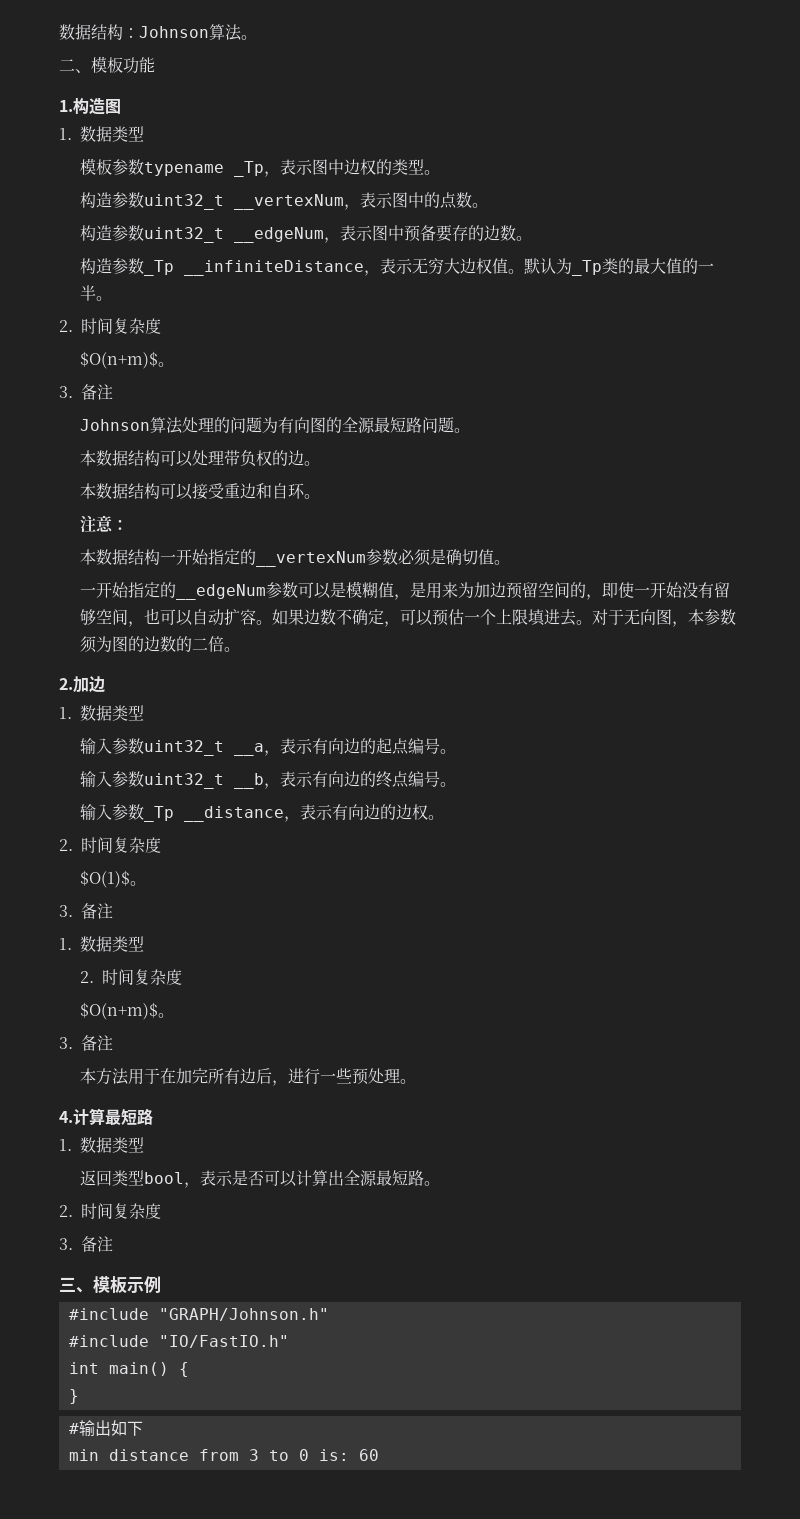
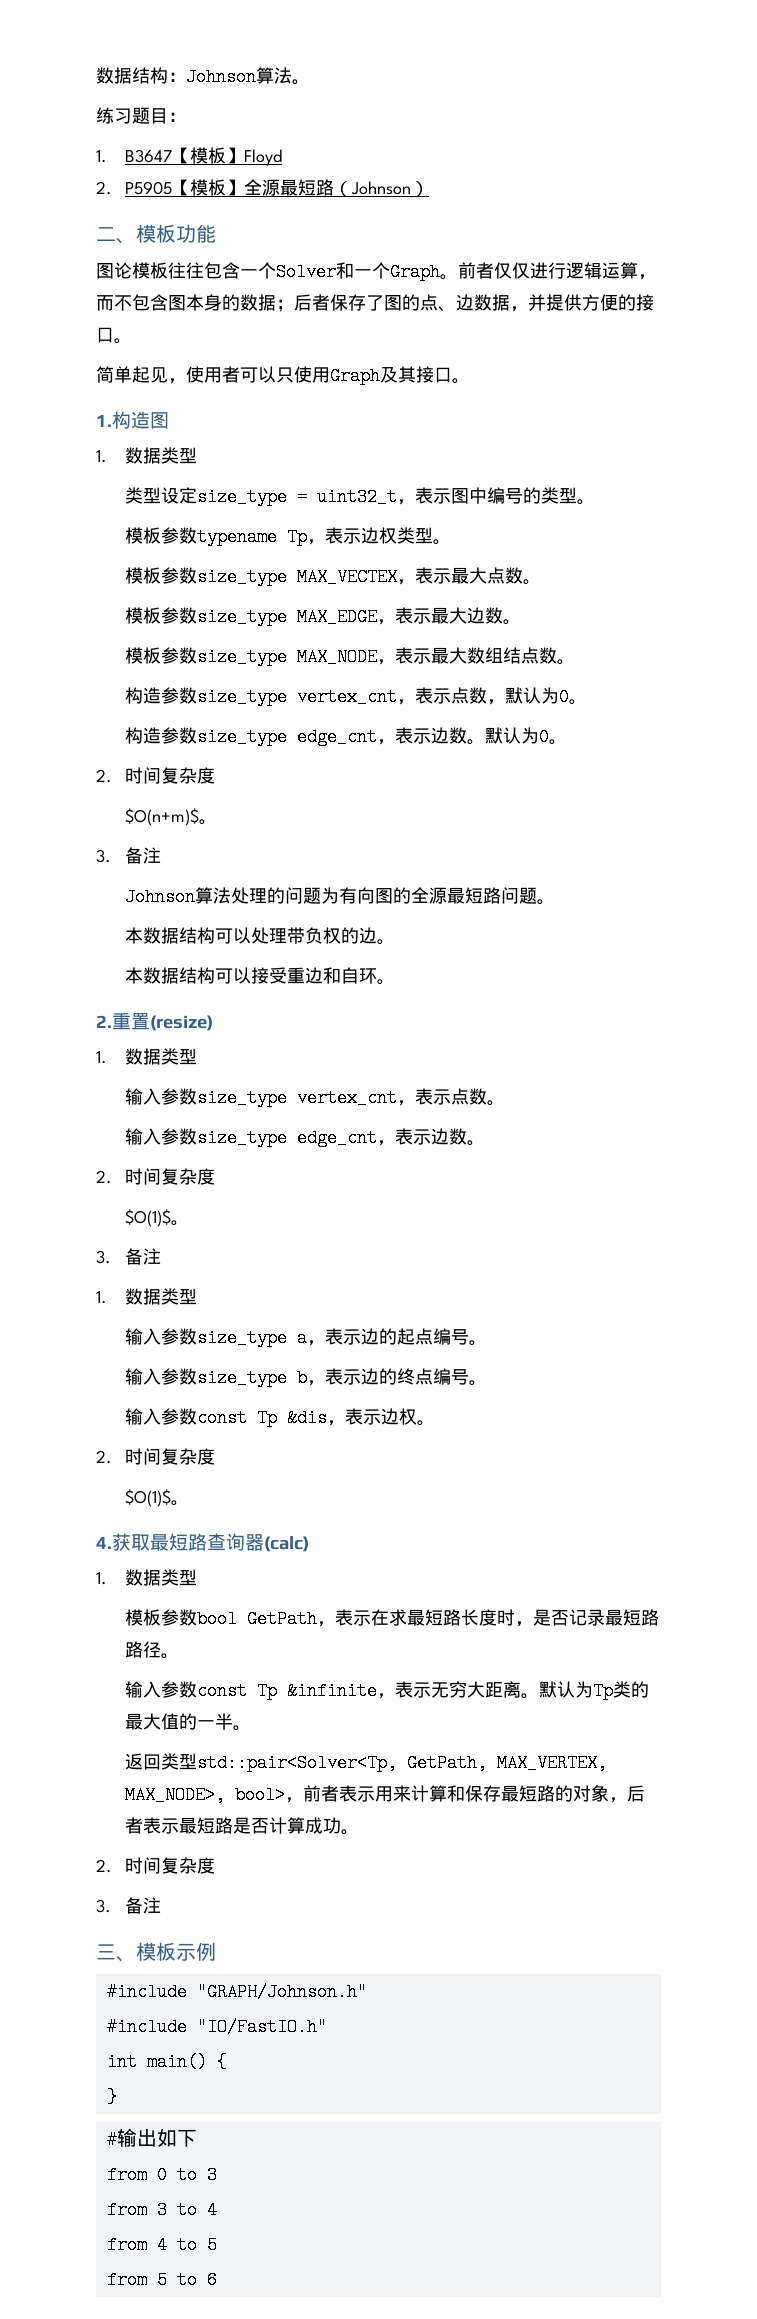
[59,56,155,74] 二、模板功能 -> [96,107,186,124] [96,147,283,166] [96,179,430,197] [96,224,216,244] [96,262,656,281] [96,294,654,312] [96,327,132,344] [96,366,470,385] 练习题目： // 1. B3647【模板】Floyd // 2. P5905【模板】全源最短路（Johnson） // 二、模板功能 // 图论模板往往包含一个Solver和一个Graph。前者仅仅进行逻辑运算，而不包含图本身的数据；后者保存了图的点、边数据，并提供方便的接口。 // 简单起见，使用者可以只使用Graph及其接口。
[79,158,440,177] [79,192,488,210] [79,225,532,243] [79,258,714,276] [79,285,96,301] 模板参数typename _Tp，表示图中边权的类型。 // 构造参数uint32_t __vertexNum，表示图中的点数。 // 构造参数uint32_t __edgeNum，表示图中预备要存的边数。 // 构造参数_Tp __infiniteDistance，表示无穷大边权值。默认为_Tp类的最大值的一半 -> [125,487,596,506] [125,527,452,546] [125,567,542,586] [125,607,522,626] [125,647,576,666] [125,687,588,706] [125,727,550,746] 类型设定size_type = uint32_t，表示图中编号的类型。 // 模板参数typename Tp，表示边权类型。 // 模板参数size_type MAX_VECTEX，表示最大点数。 // 模板参数size_type MAX_EDGE，表示最大边数。 // 模板参数size_type MAX_NODE，表示最大数组结点数。 // 构造参数size_type vertex_cnt，表示点数，默认为0。 // 构造参数size_type edge_cnt，表示边数。默认为0
[79,515,128,533] [79,549,510,567] [79,581,730,600] [79,608,736,627] [79,636,240,653] [59,676,105,693] [59,705,144,721] [79,738,456,756] [79,771,456,789] [79,804,428,822] // 注意： // 本数据结构一开始指定的__vertexNum参数必须是确切值。 // 一开始指定的__edgeNum参数可以是模糊值，是用来为加边预留空间的，即使一开始没有留够空间，也可以自动扩容。如果边数不确定，可以预估一个上限填进去。对于无向图，本参数须为图的边数的二倍。 // 2.加边 // 1.数据类型 // 输入参数uint32_t __a，表示有向边的起点编号。 // 输入参数uint32_t __b，表示有向边的终点编号。 // 输入参数_Tp __distance，表示有向边的边权 -> [96,1012,213,1031] [96,1048,198,1065] [125,1088,506,1107] [125,1128,468,1147] // 2.重置(resize) // 1.数据类型 // 输入参数size_type vertex_cnt，表示点数。 // 输入参数size_type edge_cnt，表示边数
[79,969,182,985] [79,1002,174,1020] [59,1035,113,1051] [79,1068,400,1086] 2.时间复杂度 // $O(n+m)$。 // 3.备注 // 本方法用于在加完所有边后，进行一些预处理 -> [125,1328,488,1347] [125,1368,488,1387] [125,1408,436,1427] [96,1448,216,1465] [125,1489,172,1507] 输入参数size_type a，表示边的起点编号。 // 输入参数size_type b，表示边的终点编号。 // 输入参数const Tp &dis，表示边权。 // 2.时间复杂度 // $O(1)$
[73,1108,153,1125] [59,1137,144,1153] [79,1170,424,1188] 计算最短路 // 1.数据类型 // 返回类型bool，表示是否可以计算出全源最短路 -> [112,1533,309,1552] [96,1569,198,1586] [125,1609,660,1628] [125,1641,180,1659] [125,1681,650,1700] [125,1713,252,1731] [125,1753,608,1772] [125,1785,646,1804] [125,1817,342,1834] 获取最短路查询器(calc) // 1.数据类型 // 模板参数bool GetPath，表示在求最短路长度时，是否记录最短路路径。 // 输入参数const Tp &infinite，表示无穷大距离。默认为Tp类的最大值的一半。 // 返回类型std::pair<Solver<Tp, GetPath, MAX_VERTEX, MAX_NODE>, bool>，前者表示用来计算和保存最短路的对象，后者表示最短路是否计算成功
[68,1449,379,1461] min distance from 3 to 0 is: 60 -> [106,2166,217,2184] [106,2201,217,2219] [106,2236,217,2254] [106,2271,217,2289] from 0 to 3 // from 3 to 4 // from 4 to 5 // from 5 to 6

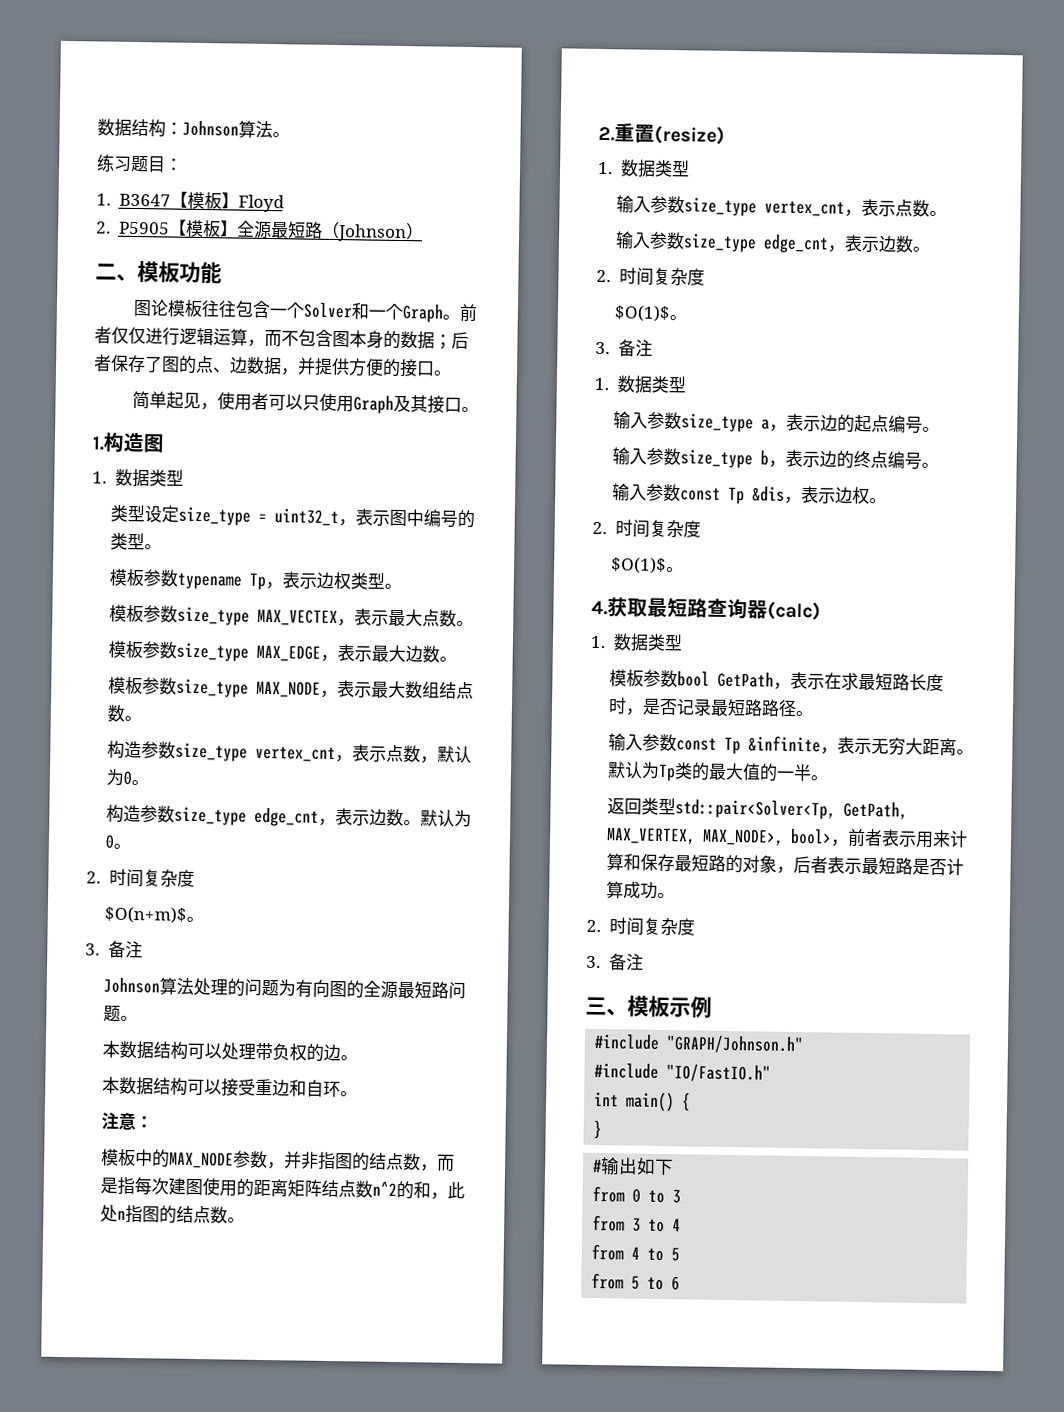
(396, 982) none -> [101,1112,154,1131] [101,1148,456,1172] [100,1176,466,1200] [100,1204,246,1224] // 注意： // 模板中的MAX_NODE参数，并非指图的结点数，而是指每次建图使用的距离矩阵结点数n^2的和，此处n指图的结点数。

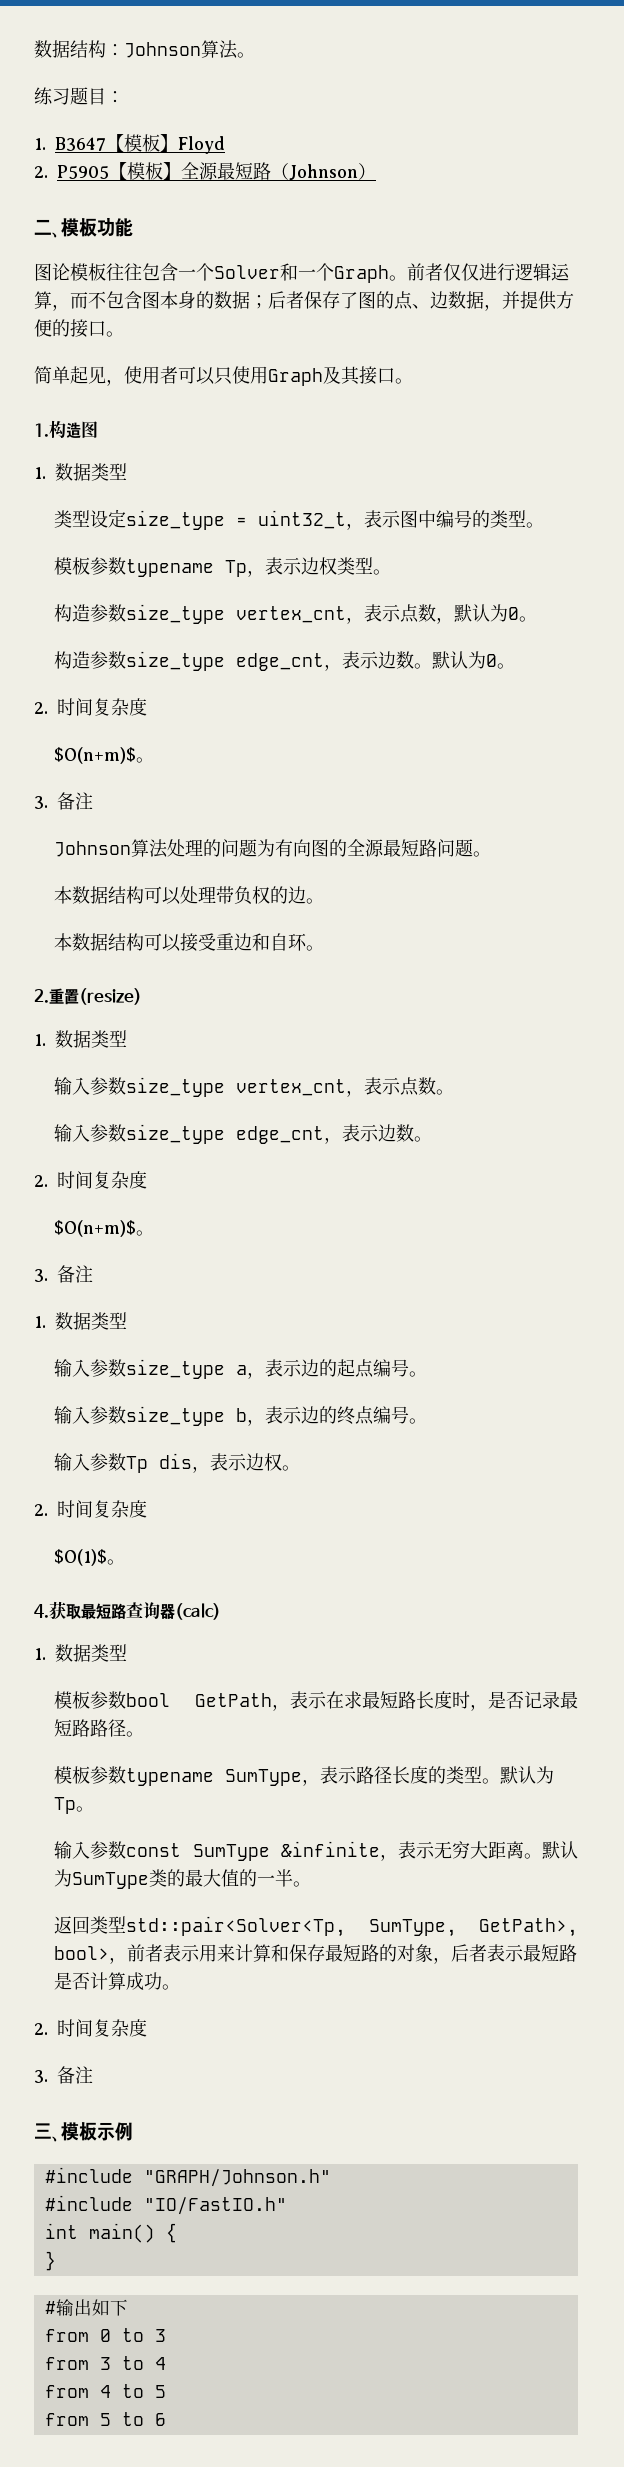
[109,604,475,627] [108,640,458,663] [108,676,475,700] [107,704,143,722] // 模板参数size_type MAX_VECTEX，表示最大点数。 // 模板参数size_type MAX_EDGE，表示最大边数。 // 模板参数size_type MAX_NODE，表示最大数组结点数。 -> (392, 572) none
[101,1112,154,1131] [101,1148,456,1172] [100,1176,466,1200] [100,1204,246,1224] // 注意： // 模板中的MAX_NODE参数，并非指图的结点数，而是指每次建图使用的距离矩阵结点数n^2的和，此处n指图的结点数。 -> (325, 948) none
[614,305,672,323] $O(1)$ -> [54,1220,137,1237] $O(n+m)$
[680,486,786,505] const Tp &dis -> [126,1453,193,1473] Tp dis
[608,733,742,755] // 输入参数const Tp -> [54,1766,555,1786] [54,1797,95,1814] [54,1841,270,1861] // 模板参数typename SumType，表示路径长度的类型。默认为Tp。 // 输入参数const SumType
[658,763,677,782] Tp -> [72,1872,150,1889] SumType
[843,801,909,820] [606,827,785,846] GetPath, MAX_VERTEX, MAX_NODE>, -> [368,1918,578,1937] SumType, GetPath>,

